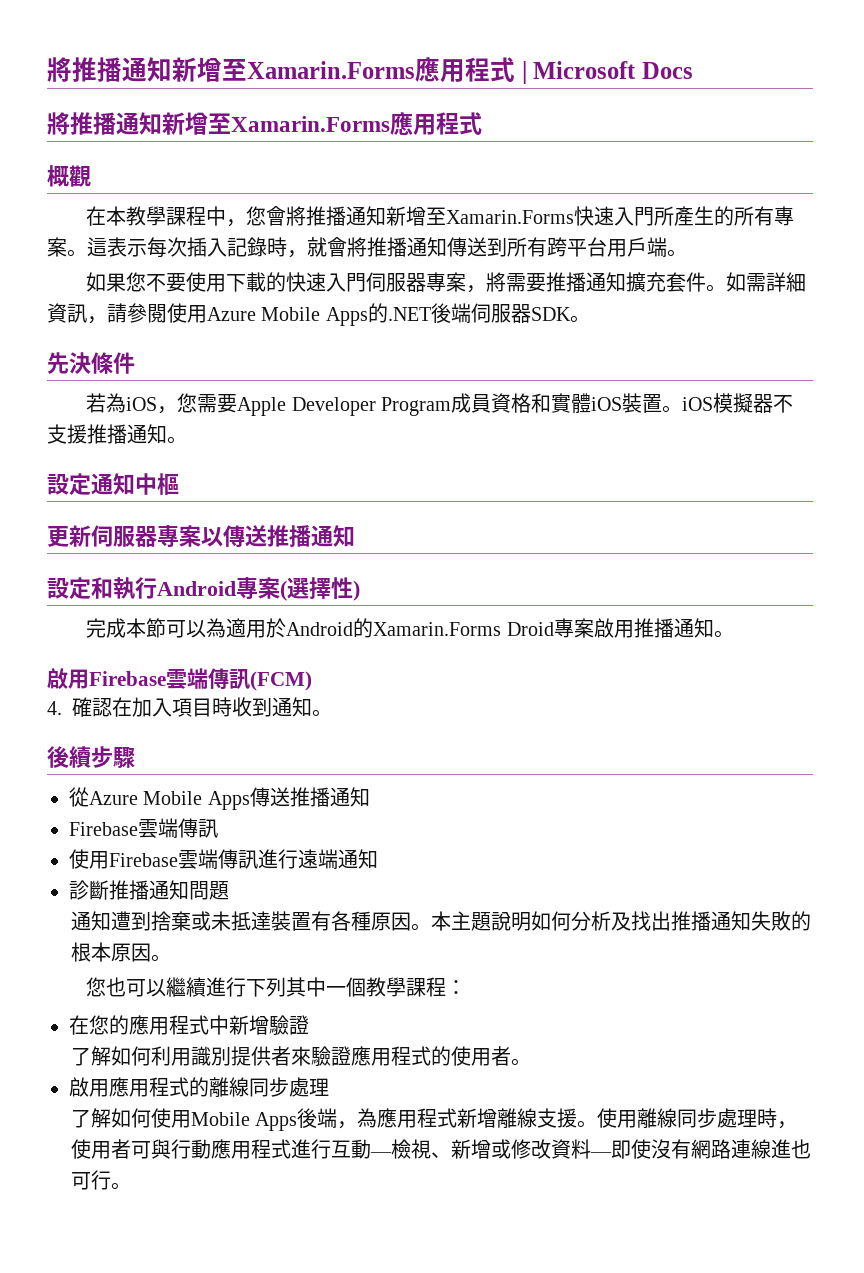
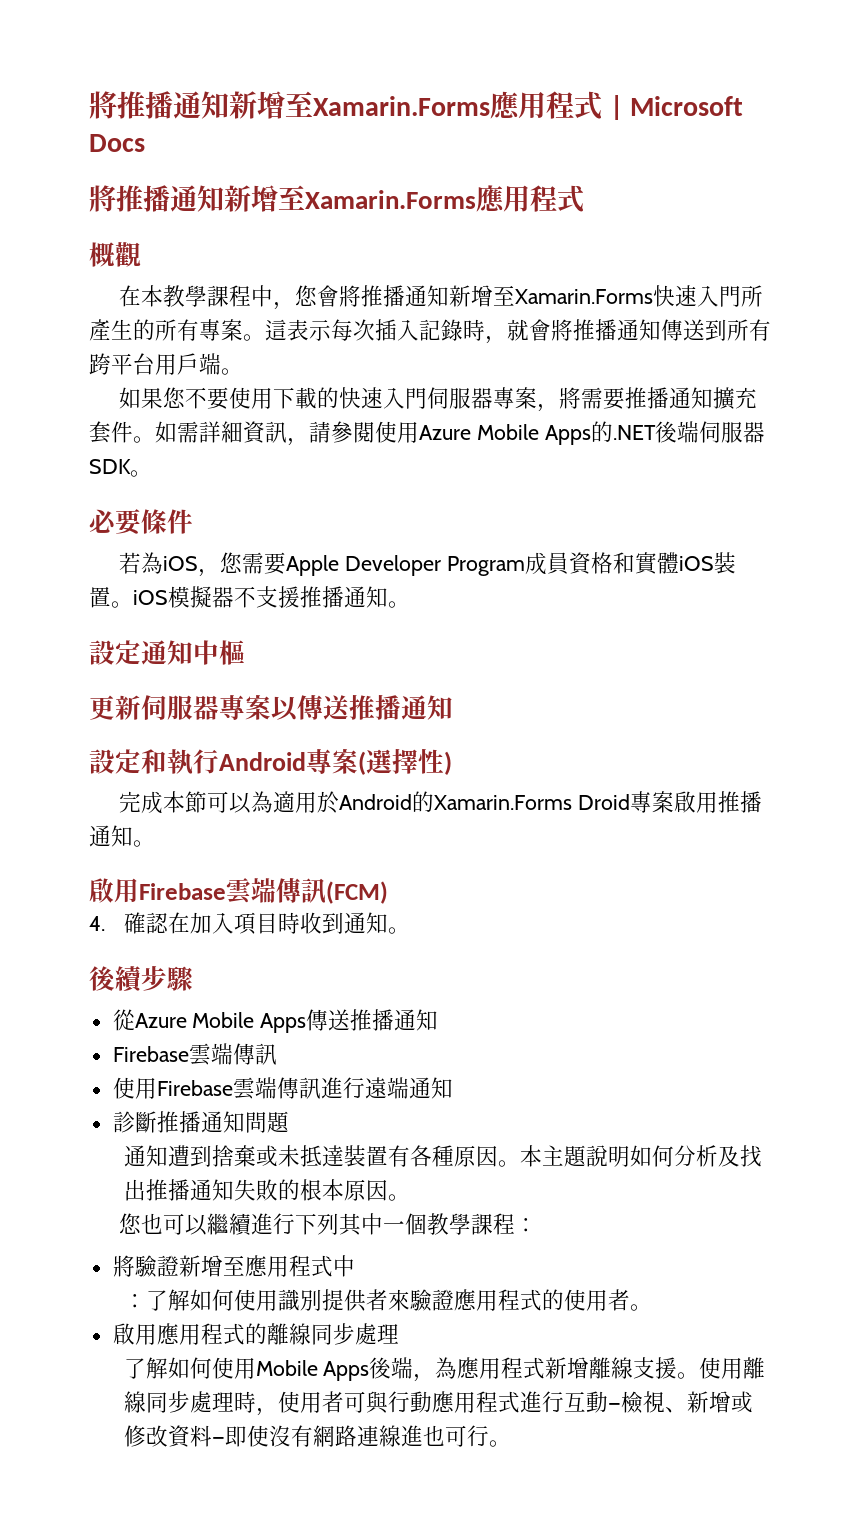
[47,352,91,374] 先決 -> [89,509,142,535] 必要
[69,1015,129,1035] 在您的 -> [112,1255,245,1278] 將驗證新增至
[229,1015,309,1036] [70,1046,171,1066] 新增驗證 // 了解如何利 -> [123,1289,256,1311] // ：了解如何使

